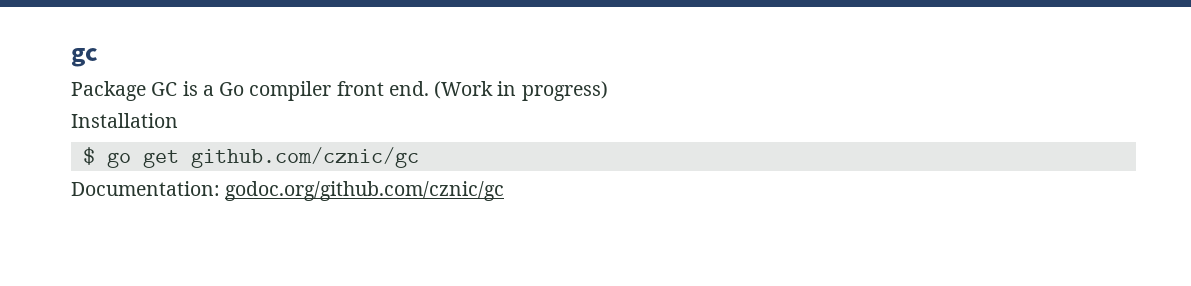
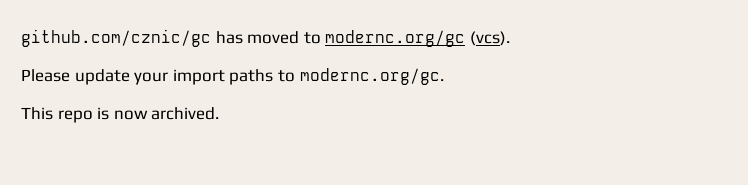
[71,48,98,67] [71,81,608,101] [71,113,178,128] [82,147,419,168] [71,181,505,201] gc // Package GC is a Go compiler front end. (Work in progress) // Installation // $ go get github.com/cznic/gc // Documentation: godoc.org/github.com/cznic/gc -> [21,29,510,47] [21,68,444,85] [21,107,220,123] github.com/cznic/gc has moved to modernc.org/gc (vcs). // Please update your import paths to modernc.org/gc. // This repo is now archived.

